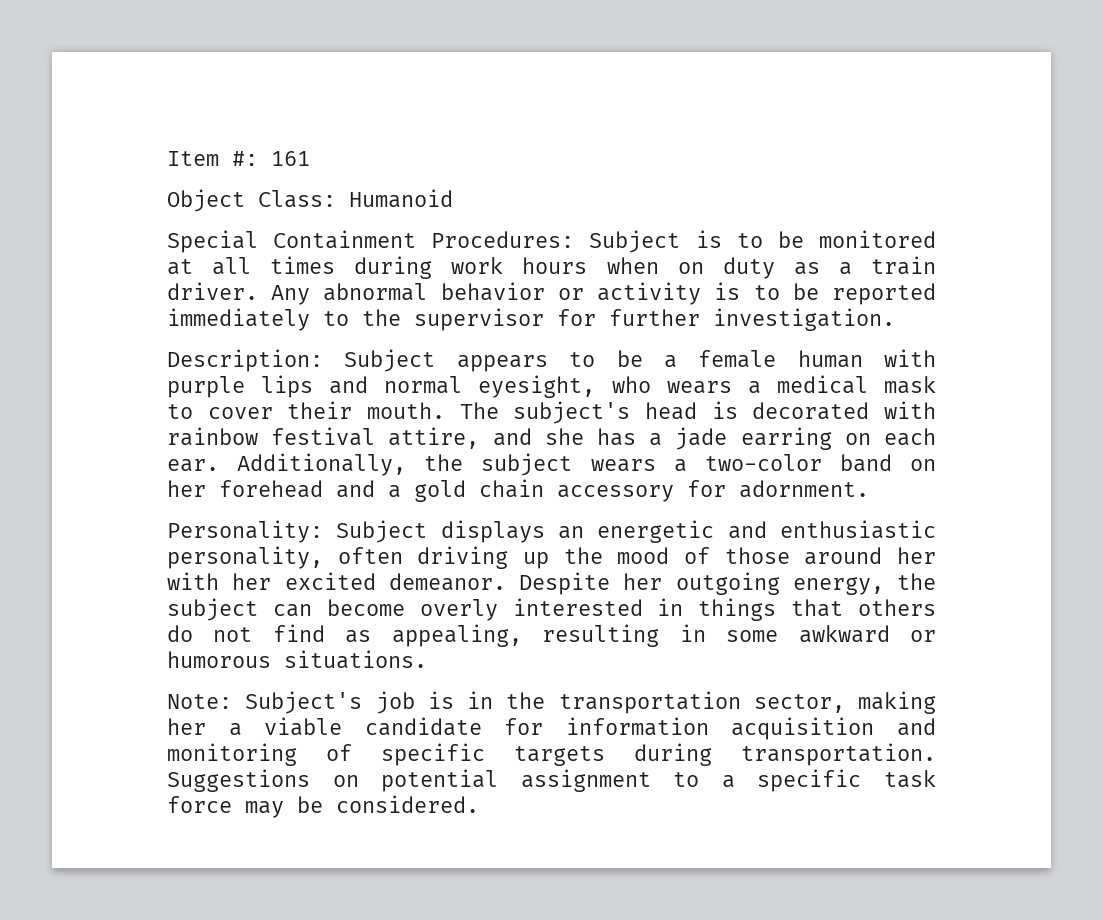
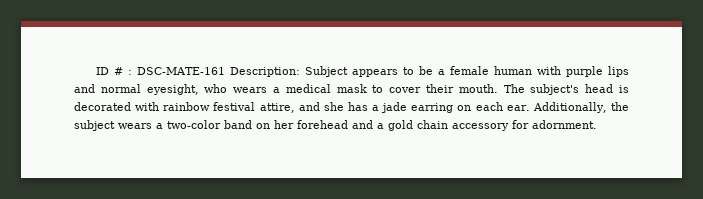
[167,151,310,166] [167,189,453,212] [167,230,936,253] [167,256,936,279] [167,282,936,305] [167,308,895,331] Item #: 161 // Object Class: Humanoid // Special Containment Procedures: Subject is to be monitored at all times during work hours when on duty as a train driver. Any abnormal behavior or activity is to be reported immediately to the supervisor for further investigation. // -> [96,67,226,75] ID # : DSC-MATE-161
[167,520,936,543] [167,546,936,569] [167,572,936,595] [167,598,936,621] [167,624,936,647] [167,650,427,669] [167,691,936,714] [167,717,936,740] [167,743,936,766] [167,769,936,792] [167,795,479,818] // Personality: Subject displays an energetic and enthusiastic personality, often driving up the mood of those around her with her excited demeanor. Despite her outgoing energy, the subject can become overly interested in things that others do not find as appealing, resulting in some awkward or humorous situations. // Note: Subject's job is in the transportation sector, making her a viable candidate for information acquisition and monitoring of specific targets during transportation. Suggestions on potential assignment to a specific task force may be considered. -> (597, 124) none

